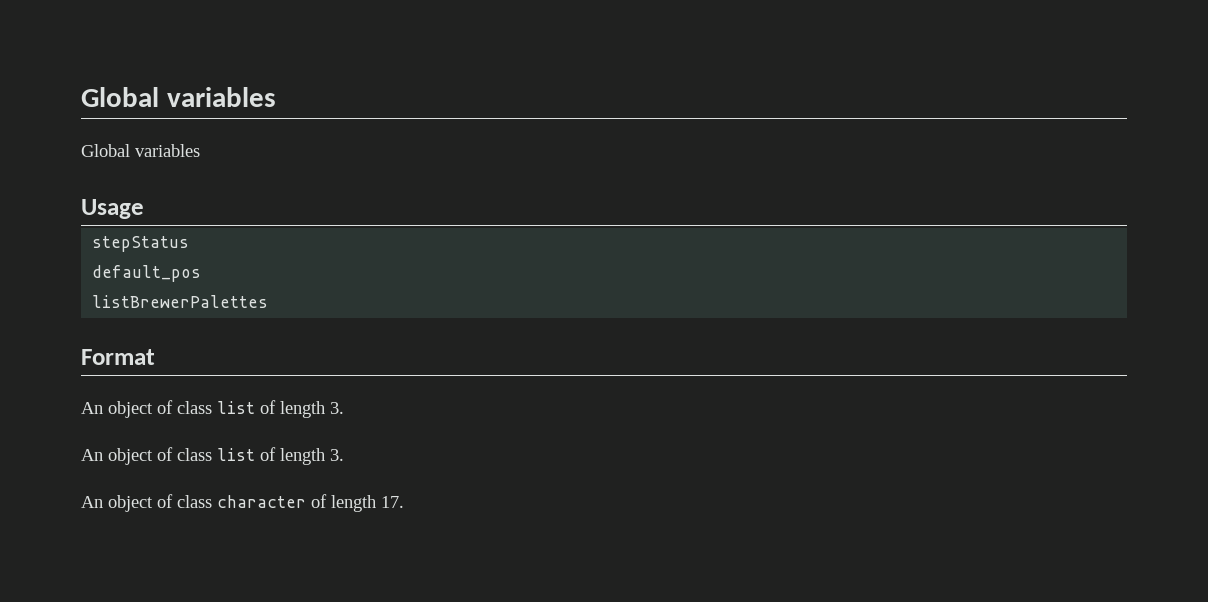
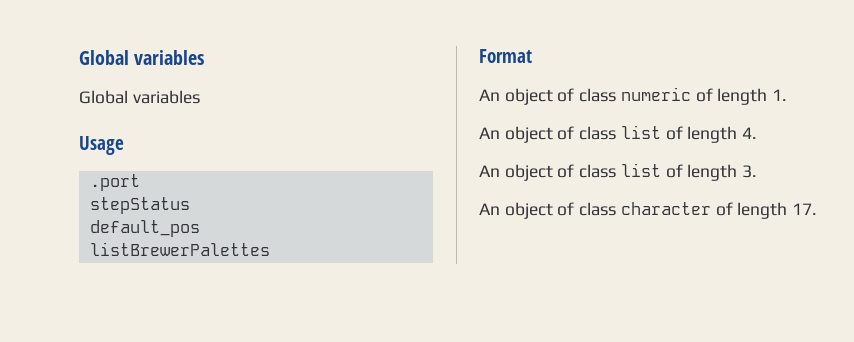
(144, 209) none -> [89,174,140,191] // .port
[81,400,344,418] // An object of class list of length 3. -> [479,87,787,105] [479,125,757,143] // An object of class numeric of length 1. // An object of class list of length 4.

